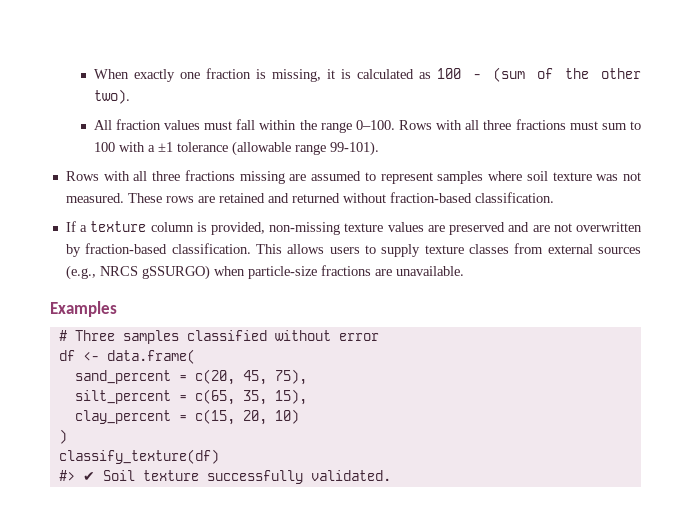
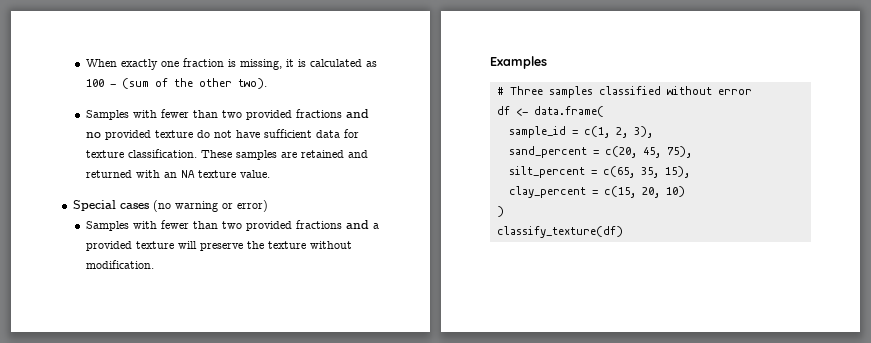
[93,119,641,133] [93,141,379,156] [65,170,641,184] [65,192,554,203] [65,221,642,235] [65,243,641,257] [65,265,464,280] All fraction values must fall within the range 0–100. Rows with all three fractions must sum to 100 with a ±1 tolerance (allowable range 99-101). // Rows with all three fractions missing are assumed to represent samples where soil texture was not measured. These rows are retained and returned without fraction-based classification. // If a texture column is provided, non-missing texture values are preserved and are not overwritten by fraction-based classification. This allows users to supply texture classes from external sources (e.g., NRCS gSSURGO) when particle-size fractions are unavailable. -> [85,109,369,120] [85,129,359,140] [85,149,368,160] [85,170,270,178] [72,200,268,212] [85,220,379,231] [85,241,352,251] [85,260,154,269] Samples with fewer than two provided fractions and no provided texture do not have sufficient data for texture classification. These samples are retained and returned with an NA texture value. // Special cases (no warning or error) // Samples with fewer than two provided fractions and a provided texture will preserve the texture without modification.
(195, 356) none -> [508,126,653,138] // sample_id = c(1, 2, 3),
[58,470,391,484] // #> ✔ Soil texture successfully validated. -> (623, 232) none

